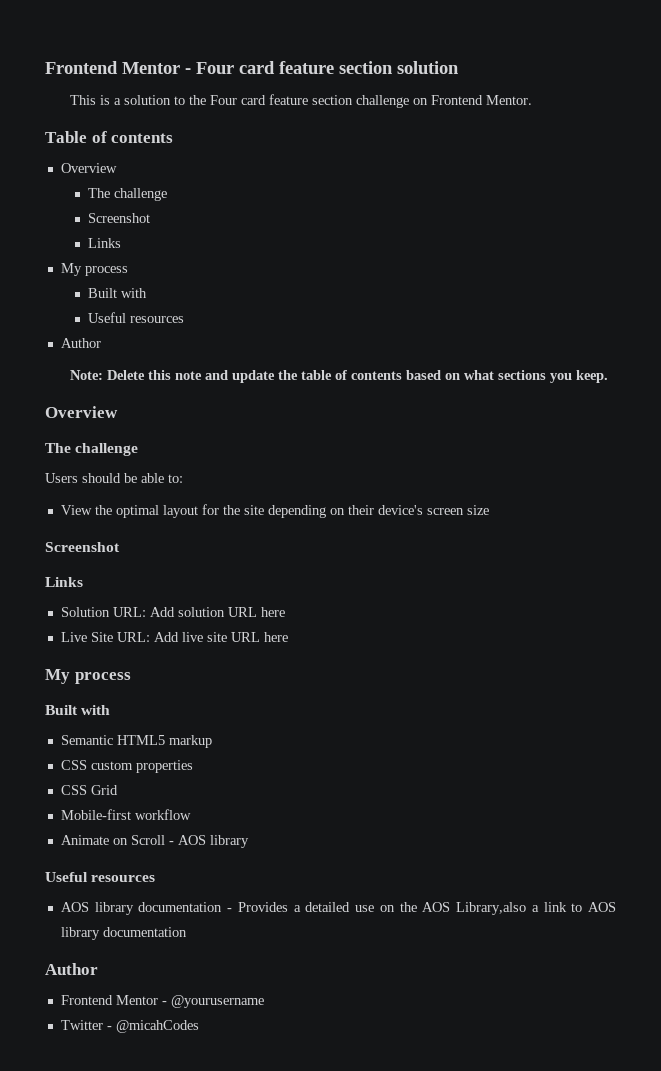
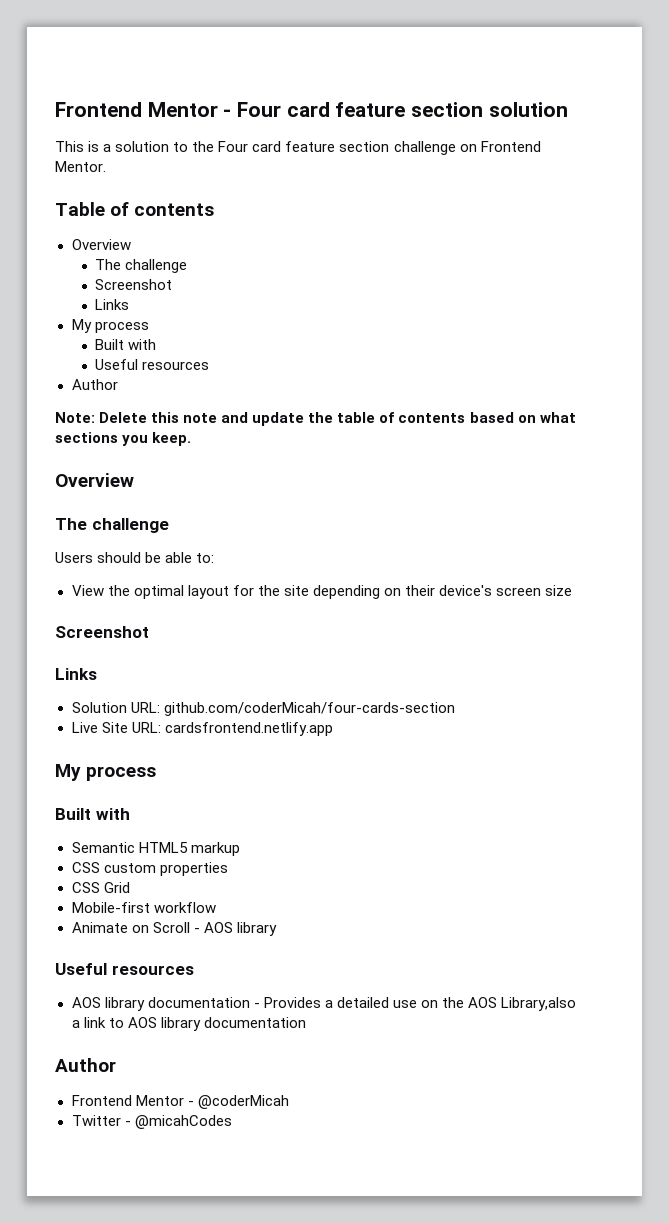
[149,607,285,617] Add solution URL here -> [163,702,455,716] github.com/coderMicah/four-cards-section
[153,632,288,642] Add live site URL here -> [164,722,333,736] cardsfrontend.netlify.app
[170,995,264,1008] @yourusername -> [197,1095,289,1109] @coderMicah

